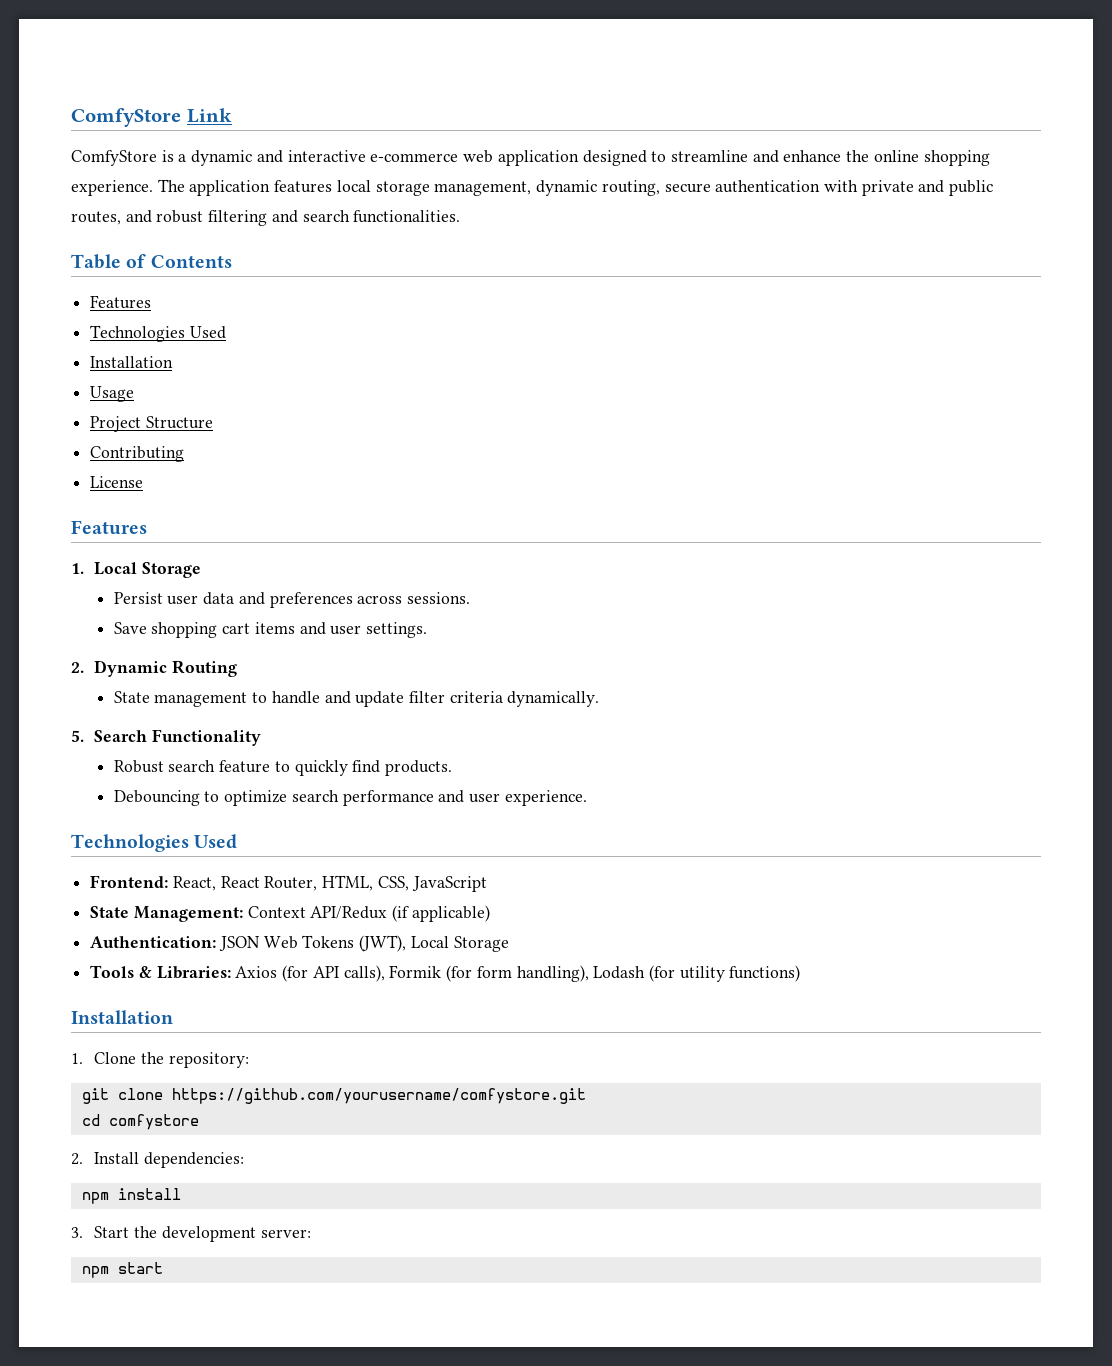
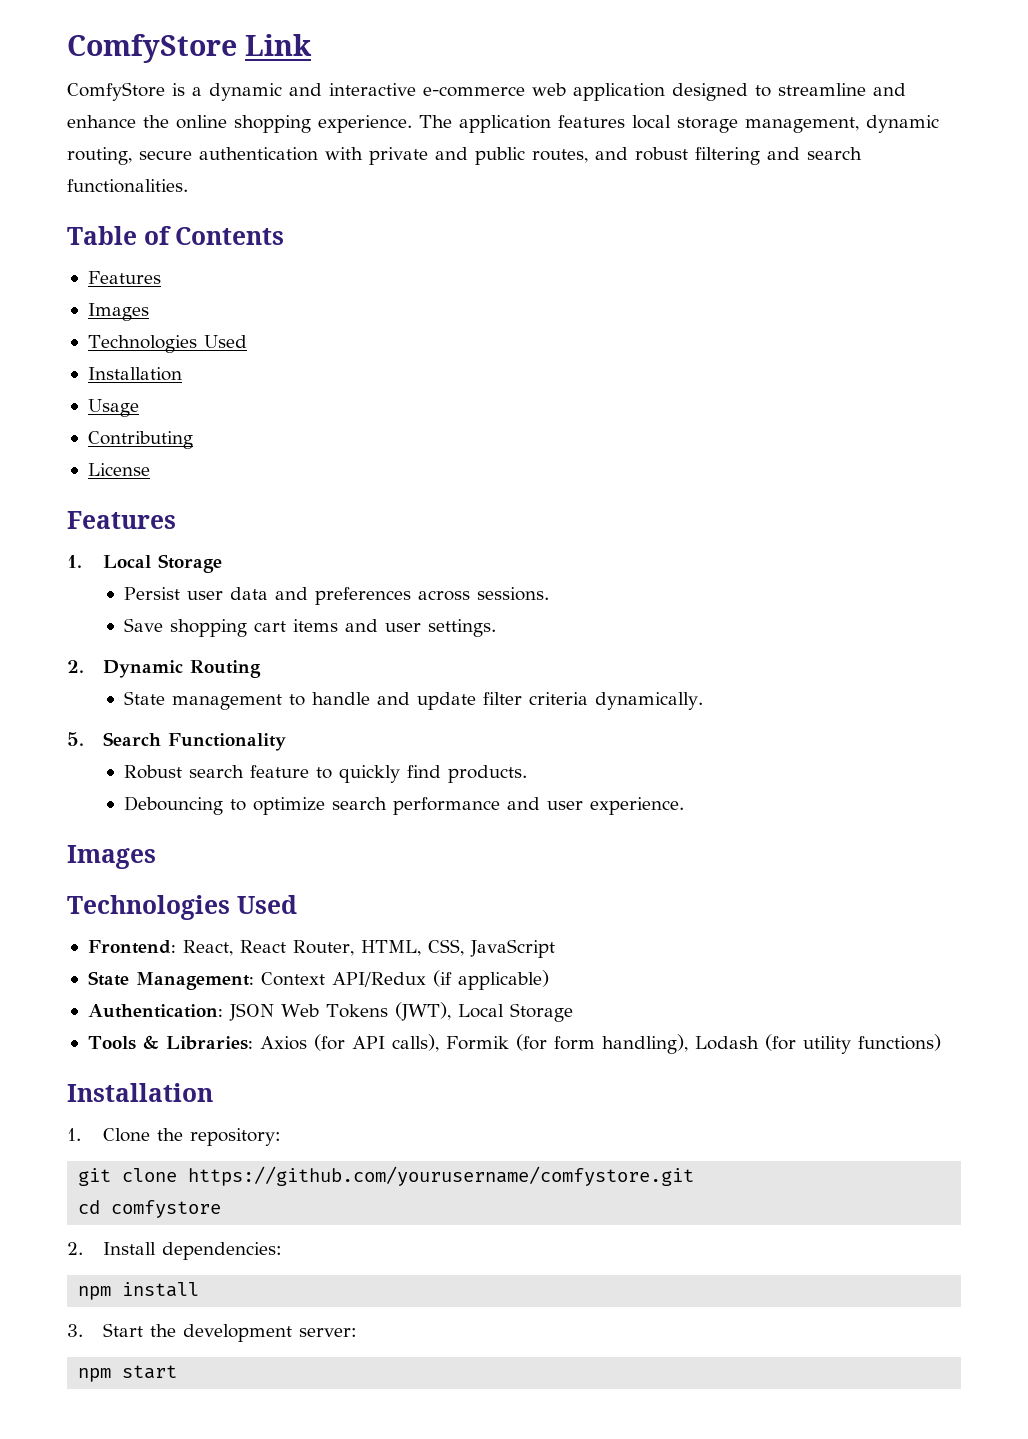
(152, 302) none -> [87,303,149,321] // Images
[90,416,213,432] // Project Structure -> (139, 408) none
(587, 798) none -> [67,845,156,869] // Images

